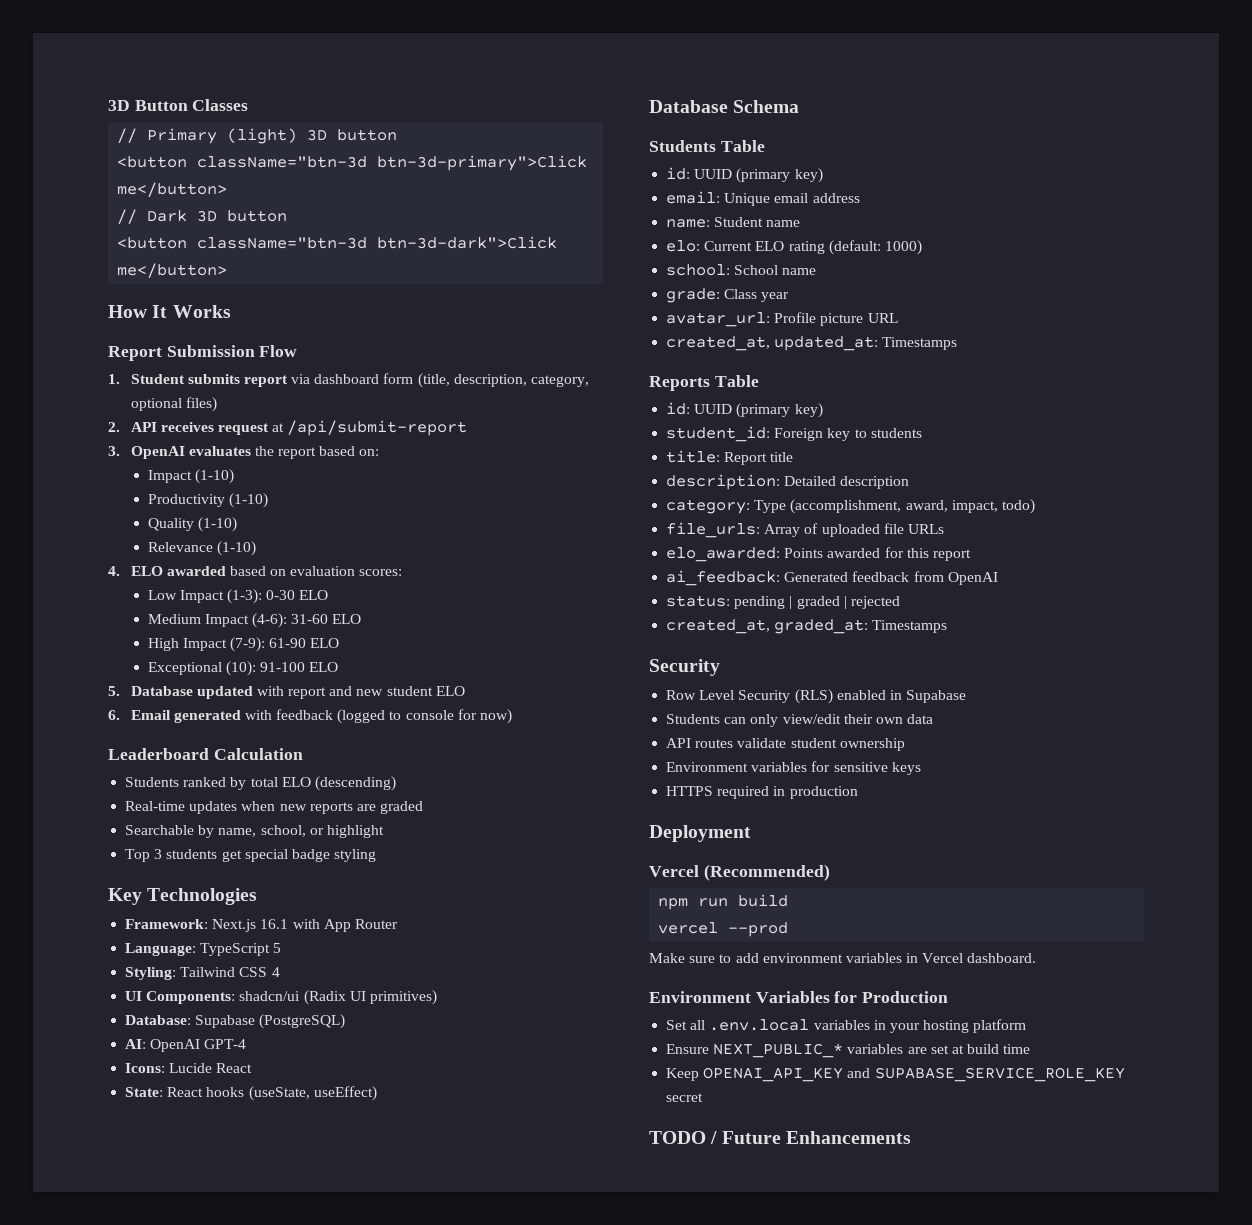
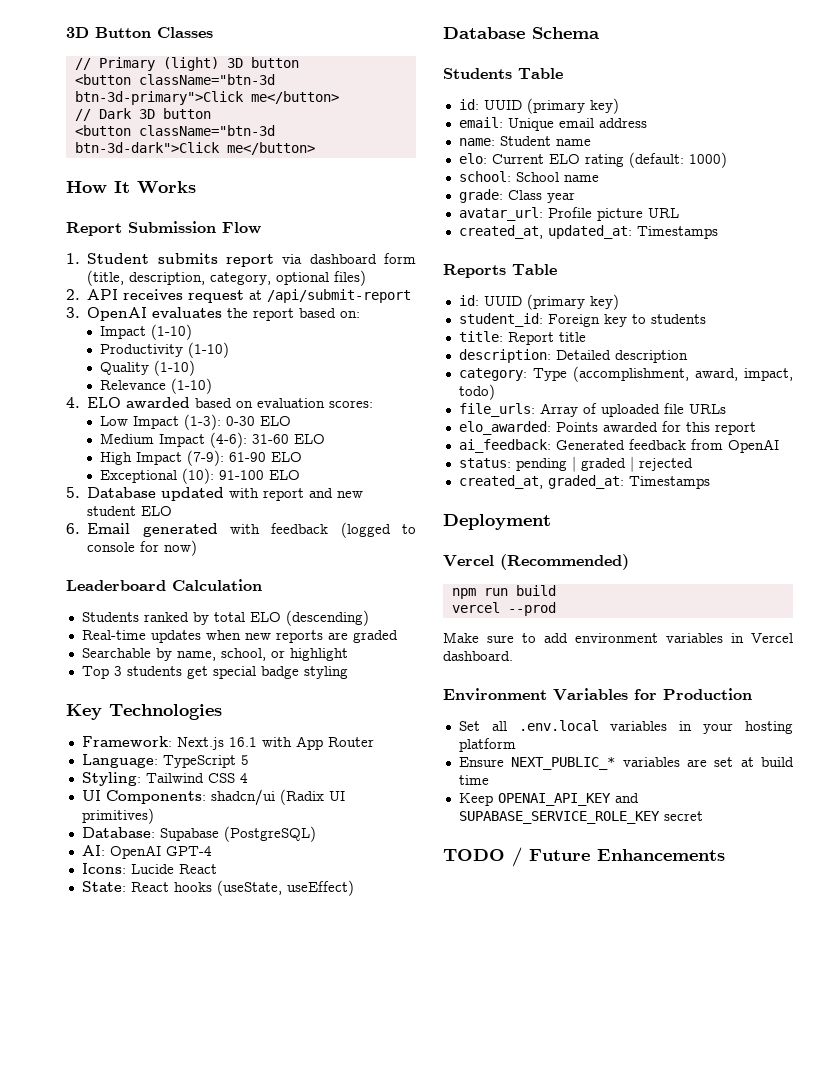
[649,659,720,676] [666,689,967,704] [666,714,934,727] [666,738,905,751] [666,761,921,775] [666,786,858,799] // Security // Row Level Security (RLS) enabled in Supabase // Students can only view/edit their own data // API routes validate student ownership // Environment variables for sensitive keys // HTTPS required in production -> (710, 482) none

